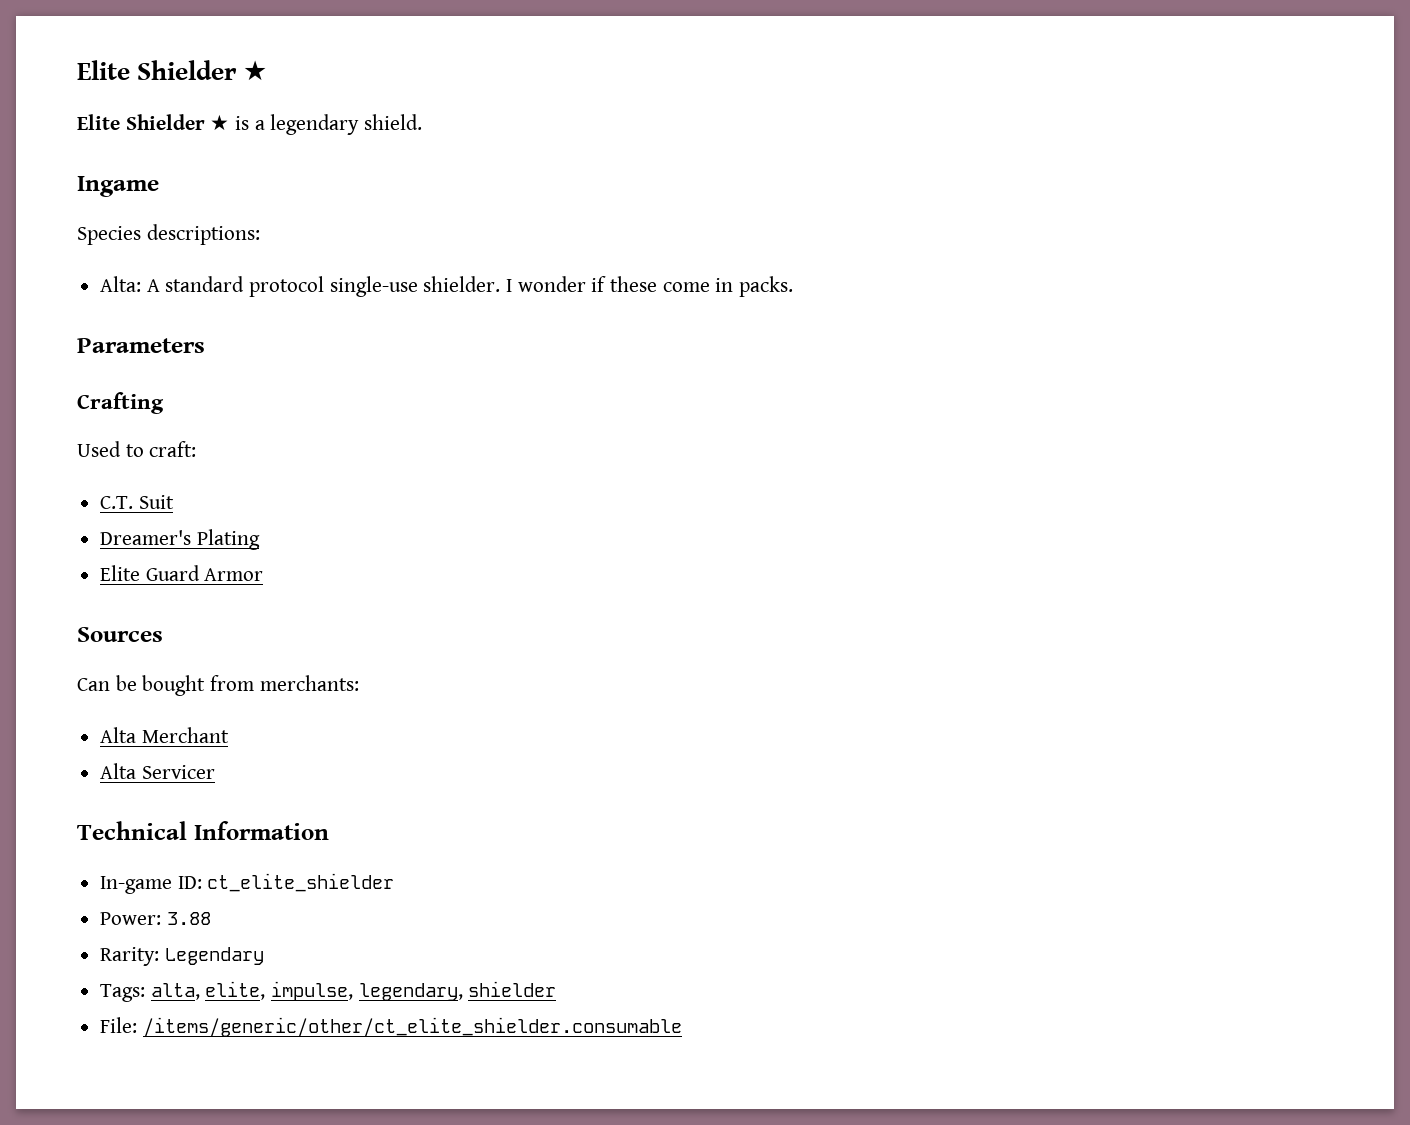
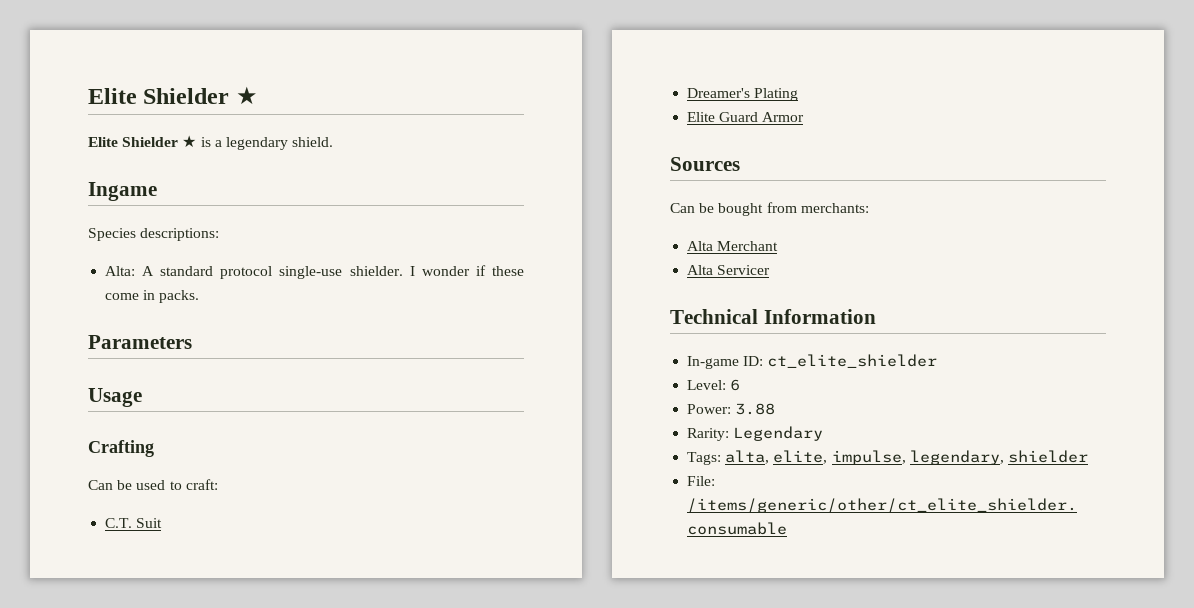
(205, 345) none -> [88,388,142,407] // Usage
[77,441,121,457] Used -> [88,480,166,490] Can be used
(395, 882) none -> [687,379,741,391] // Level: 6

